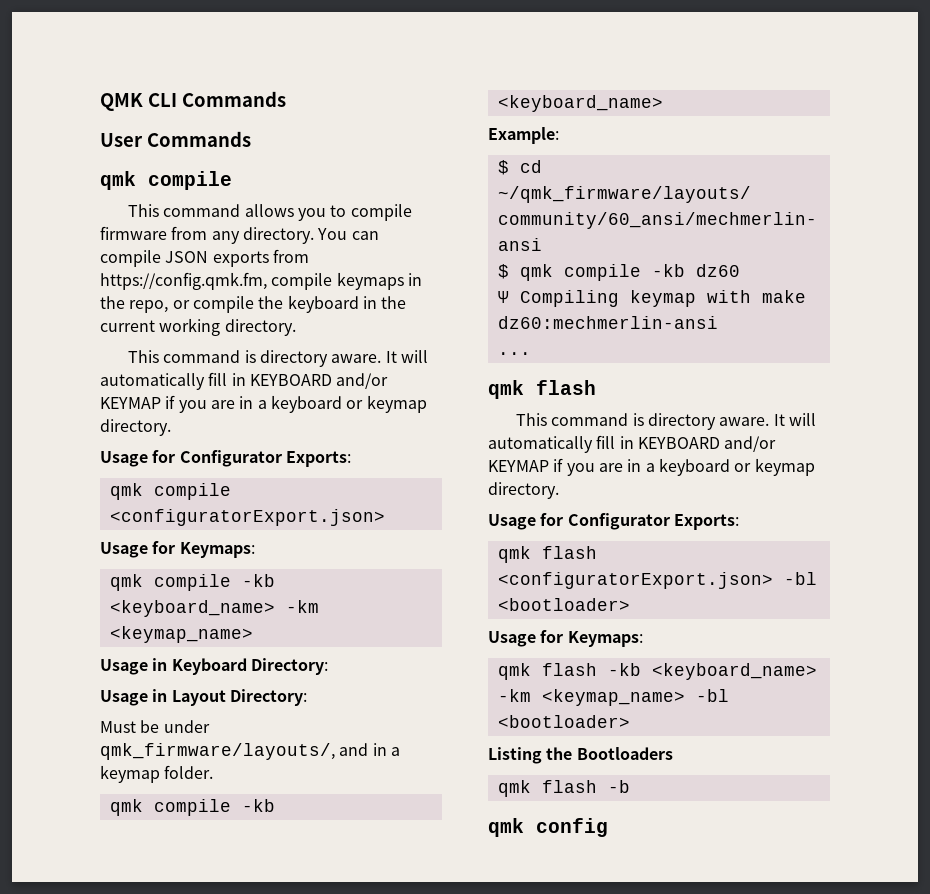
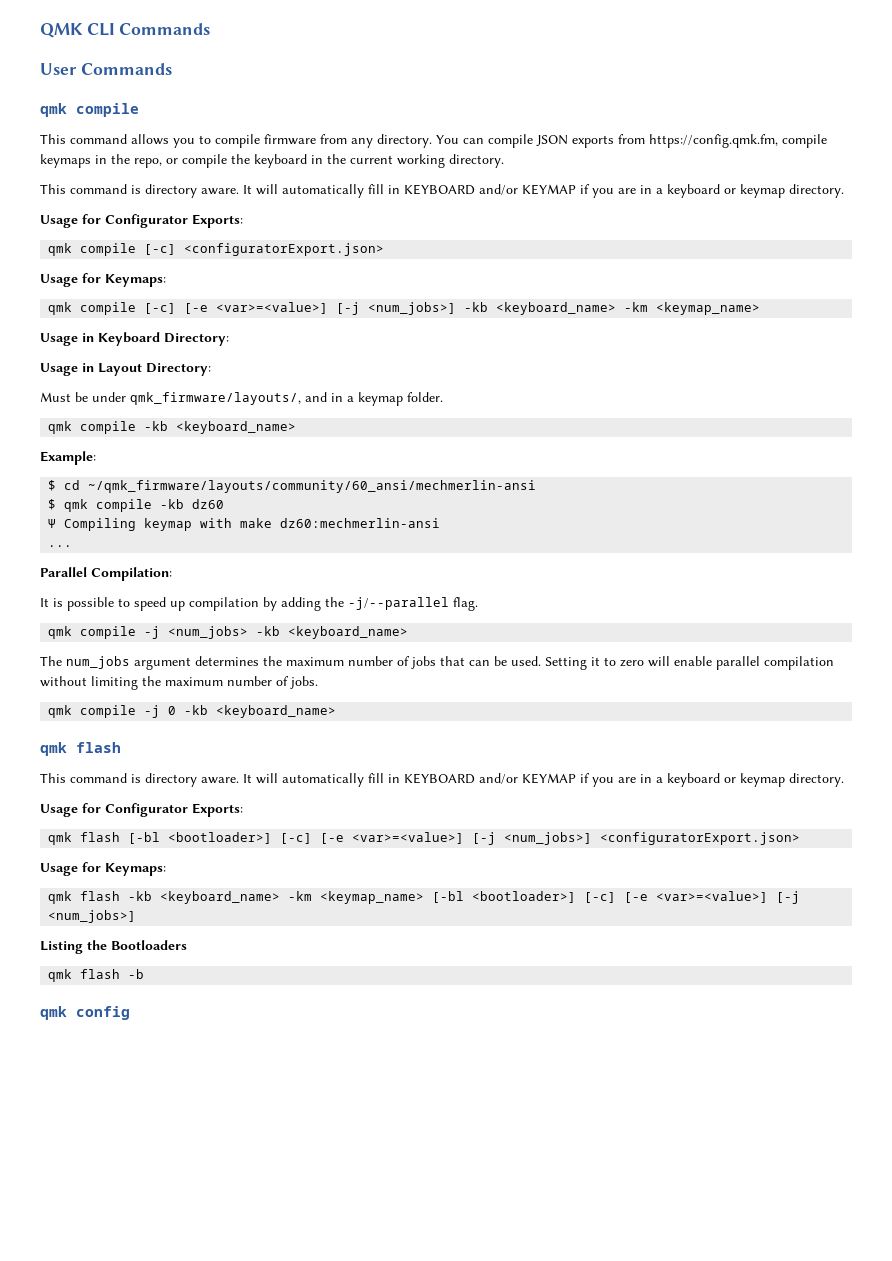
(231, 491) none -> [144,244,177,255] [-c]
(231, 582) none -> [144,302,457,315] [-c] [-e <var>=<value>] [-j <num_jobs>]
(531, 353) none -> [40,567,172,581] [40,597,478,611] [48,626,409,639] [40,656,834,670] [40,676,318,690] [48,705,337,718] // Parallel Compilation: // It is possible to speed up compilation by adding the -j/--parallel flag. // qmk compile -j <num_jobs> -kb <keyboard_name> // The num_jobs argument determines the maximum number of jobs that can be used. Setting it to zero will enable parallel compilation without limiting the maximum number of jobs. // qmk compile -j 0 -kb <keyboard_name>
[497,572,817,589] [497,598,630,611] <configuratorExport.json> -bl <bootloader> -> [128,832,801,845] [-bl <bootloader>] [-c] [-e <var>=<value>] [-j <num_jobs>] <configuratorExport.json>
[695,689,729,702] [497,715,630,728] -bl <bootloader> -> [432,891,801,904] [48,910,137,923] [-bl <bootloader>] [-c] [-e <var>=<value>] [-j <num_jobs>]

